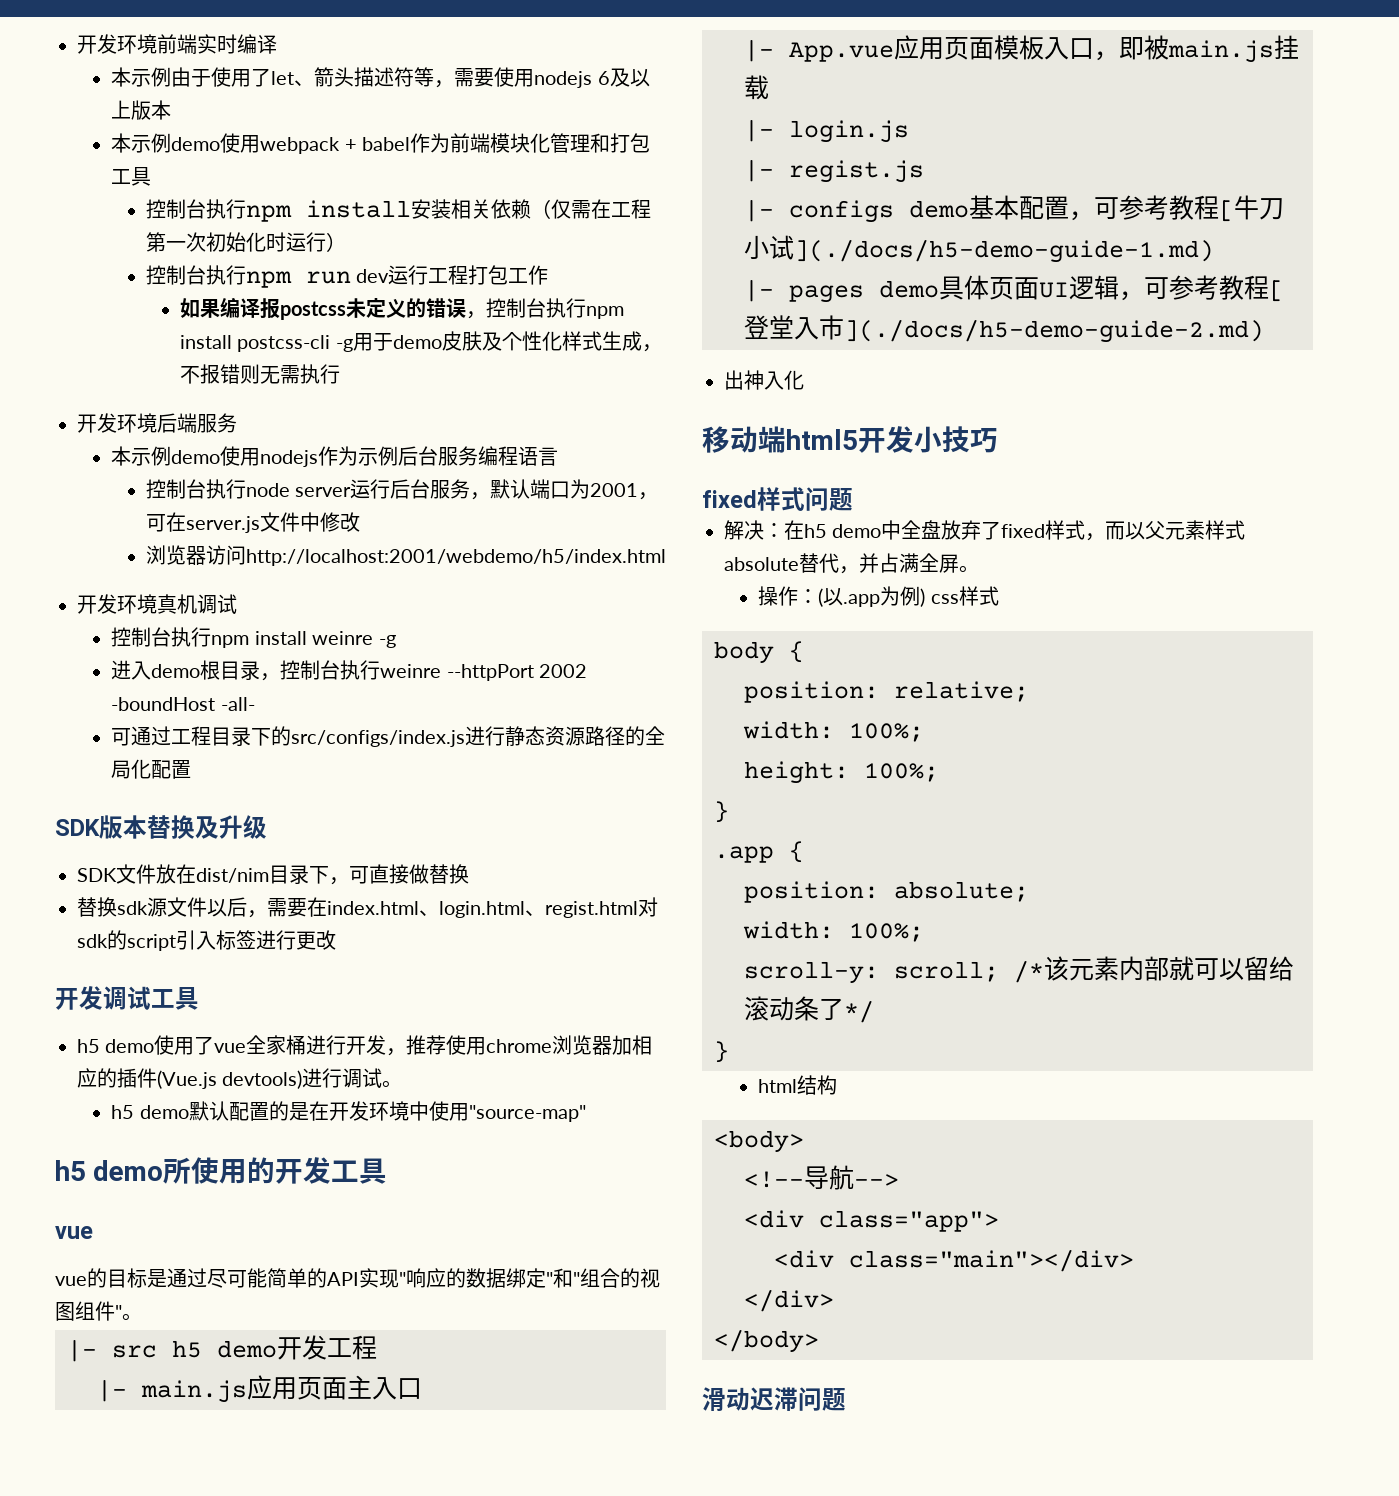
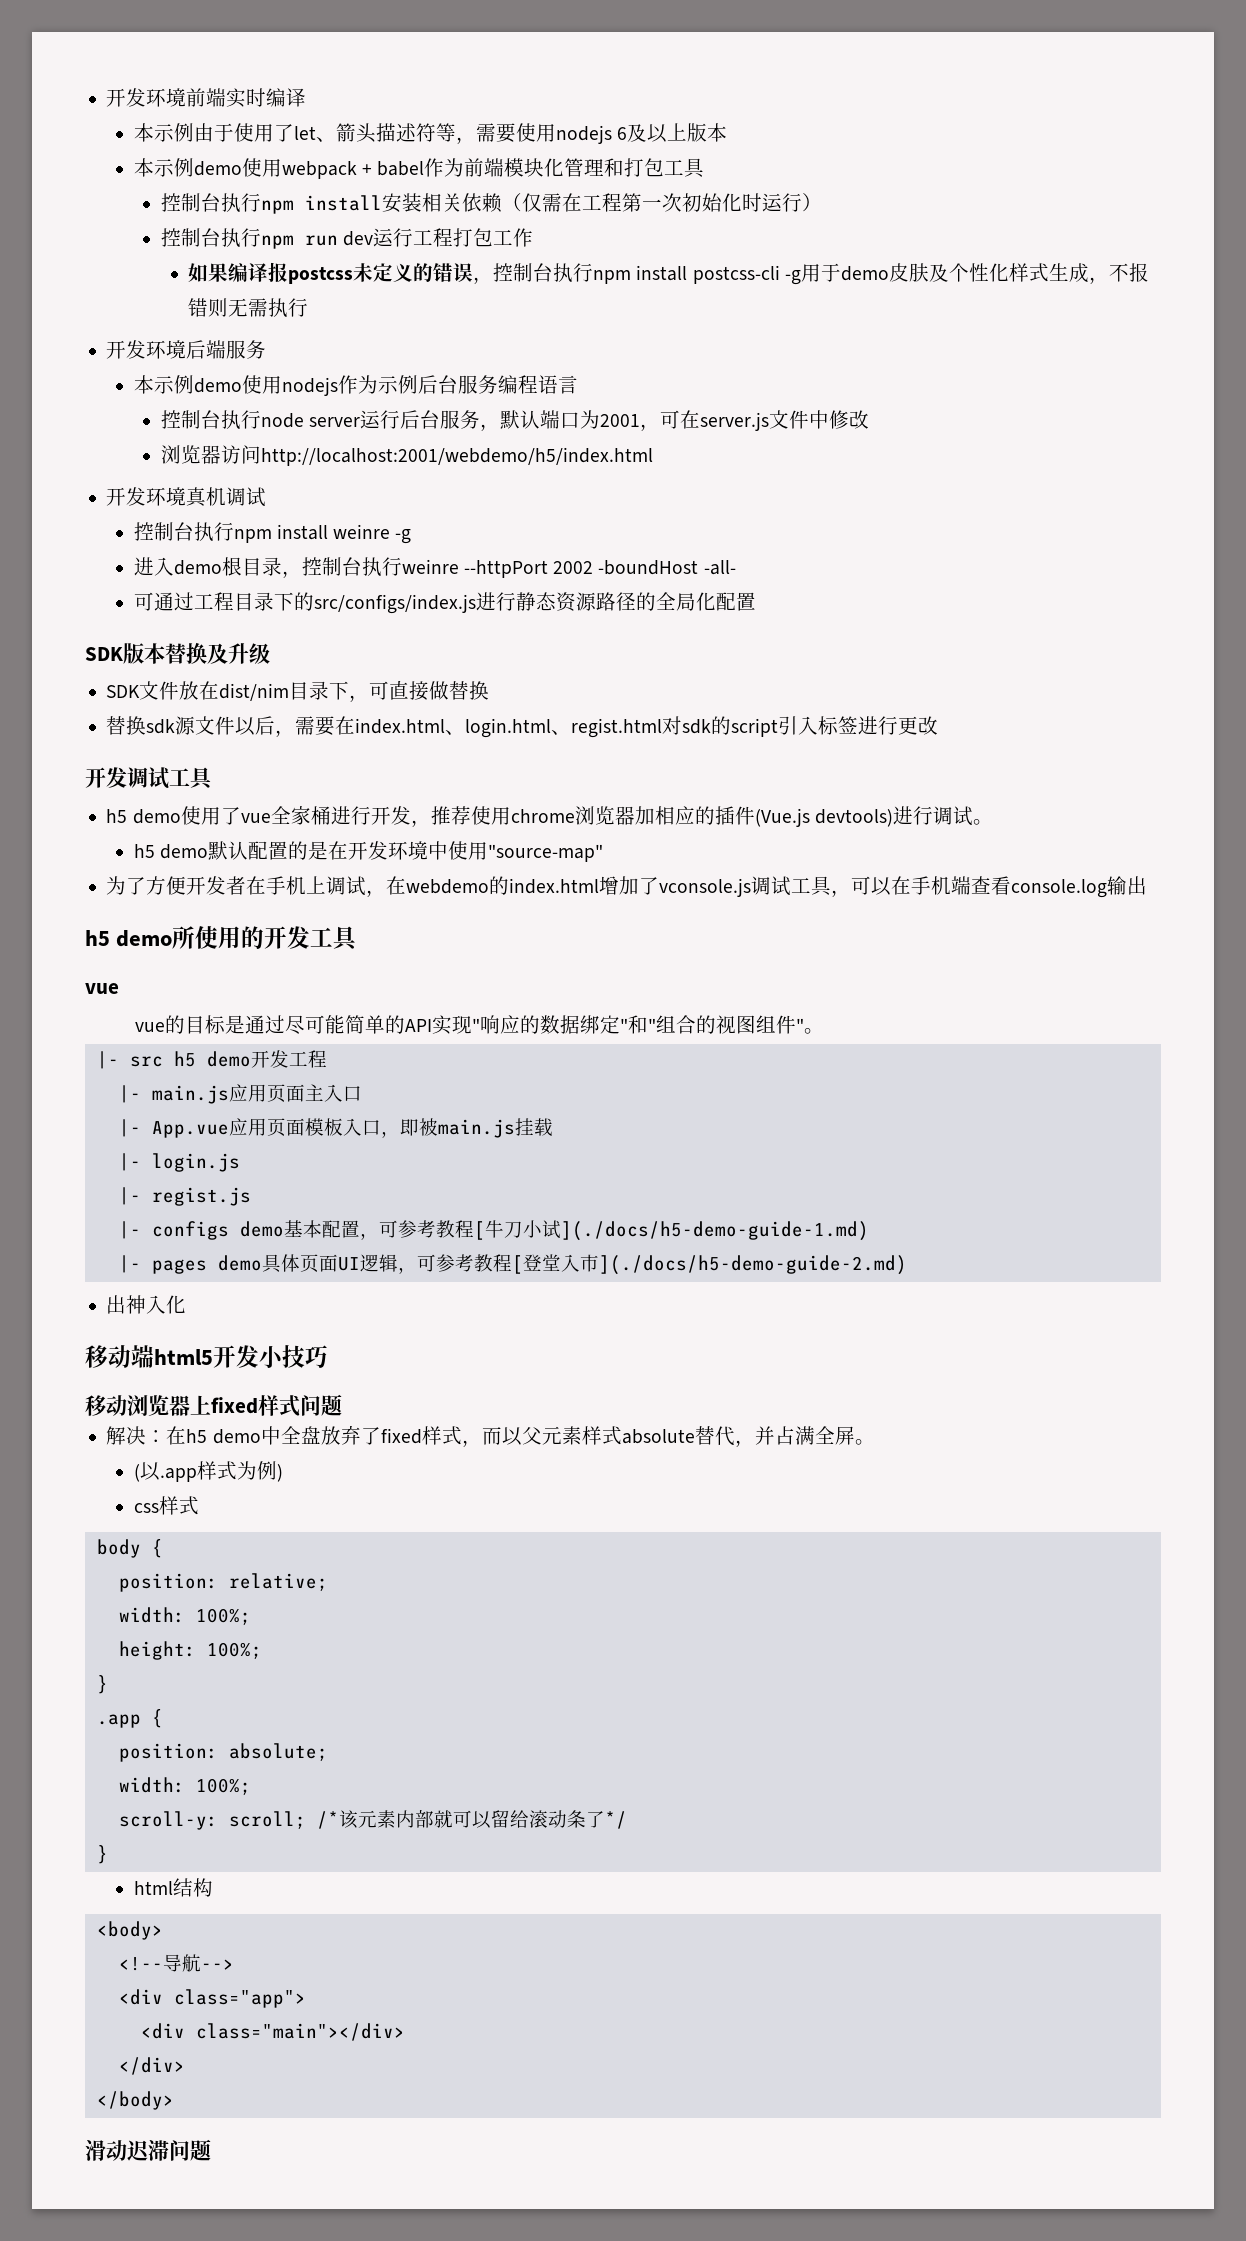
(586, 1113) none -> [106,876,1148,898] // 为了方便开发者在手机上调试，在webdemo的index.html增加了vconsole.js调试工具，可以在手机端查看console.log输出
(998, 440) none -> [85,1395,211,1416] 移动浏览器上
[758,586,819,606] 操作： -> (875, 1442) none
(881, 600) none -> [196,1461,237,1480] 样式
(926, 597) none -> (283, 1473) //

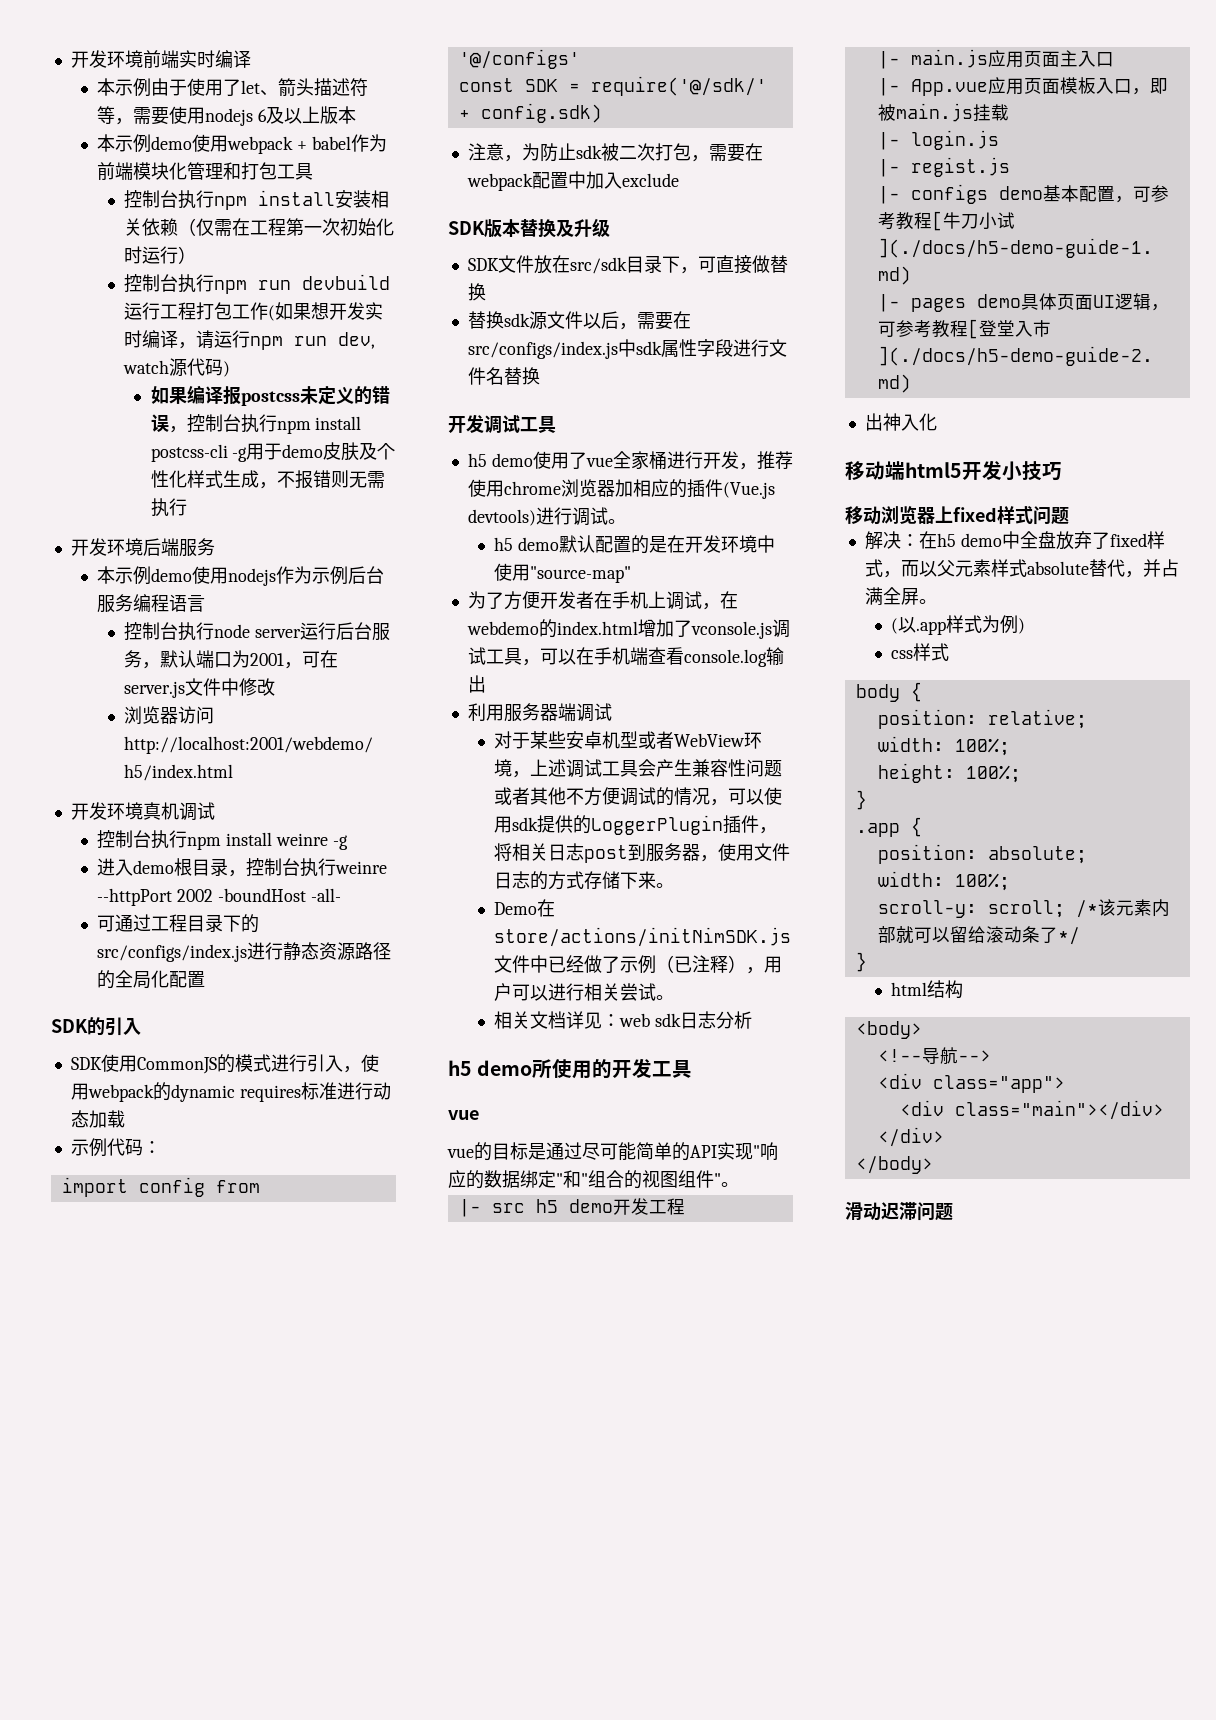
[343,231,374,246] dev -> [302,274,391,290] devbuild
(534, 237) none -> [268,302,384,321] [124,330,376,350] [123,358,231,377] (如果想开发实时编译，请运行npm run dev, watch源代码)
(756, 601) none -> [51,1017,141,1036] [70,1054,379,1074] [70,1082,391,1102] [70,1110,125,1128] [70,1138,161,1157] [61,1177,260,1197] [458,49,580,69] [458,76,767,96] [458,103,602,123] [467,143,763,162] [466,171,679,191] // SDK的引入 // SDK使用CommonJS的模式进行引入，使用webpack的dynamic requires标准进行动态加载 // 示例代码： // import config from '@/configs' // const SDK = require('@/sdk/' + config.sdk) // 注意，为防止sdk被二次打包，需要在webpack配置中加入exclude
[219,683,290,701] dist/nim -> [569,257,627,274] src/sdk
[355,716,939,738] index.html、login.html、regist.html对sdk的script引入标签进行更改 -> [467,339,787,359] [467,367,540,385] src/configs/index.js中sdk属性字段进行文件名替换
(1148, 885) none -> [467,703,612,722] [494,731,763,749] [494,759,783,778] [494,787,783,806] [494,815,778,835] [494,843,791,863] [494,871,675,890] [494,899,556,917] [494,927,792,947] [494,955,783,974] [494,983,675,1001] [494,1011,753,1029] // 利用服务器端调试 // 对于某些安卓机型或者WebView环境，上述调试工具会产生兼容性问题或者其他不方便调试的情况，可以使用sdk提供的LoggerPlugin插件，将相关日志post到服务器，使用文件日志的方式存储下来。 // Demo在store/actions/initNimSDK.js文件中已经做了示例（已注释），用户可以进行相关尝试。 // 相关文档详见：web sdk日志分析

